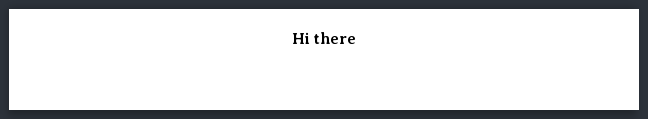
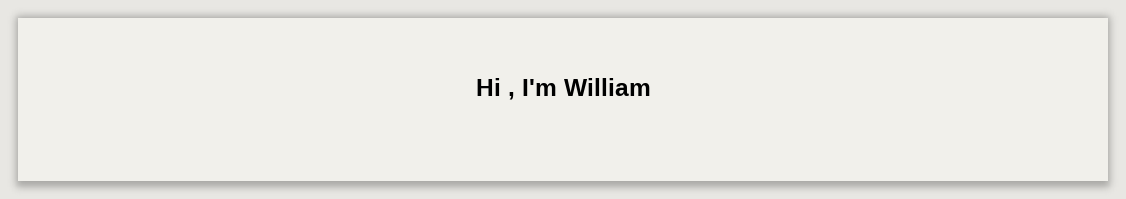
[313,32,356,44] there -> [507,78,651,100] , I'm William

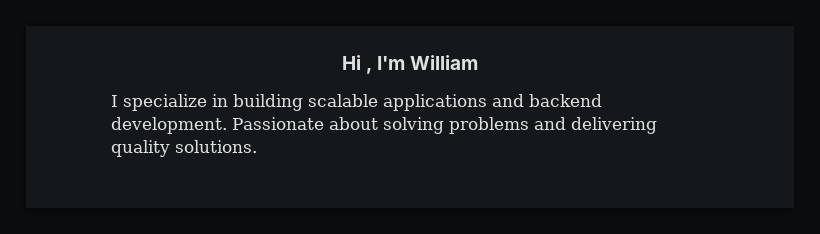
(651, 87) none -> [111,94,602,111] [111,117,657,134] [111,140,257,157] // I specialize in building scalable applications and backend development. Passionate about solving problems and delivering quality solutions.

